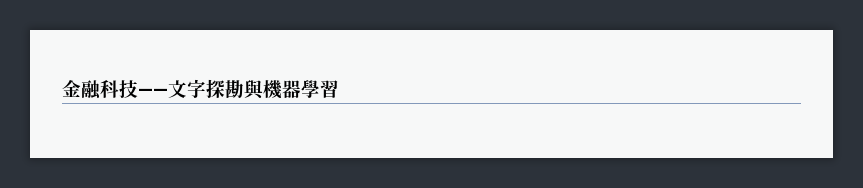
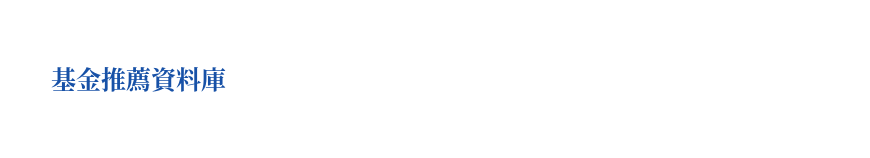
[62,79,339,100] 金融科技——文字探勘與機器學習 -> [51,67,226,94] 基金推薦資料庫

